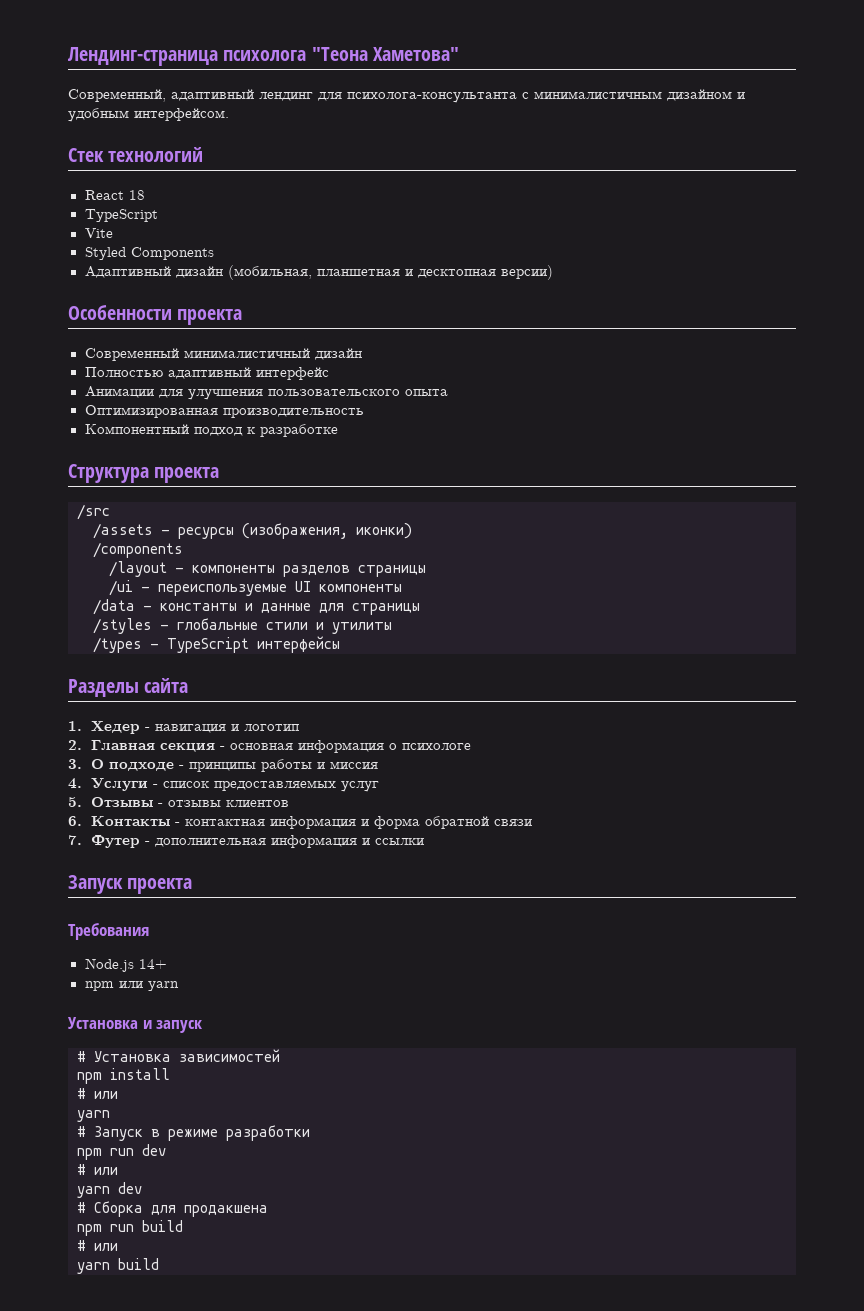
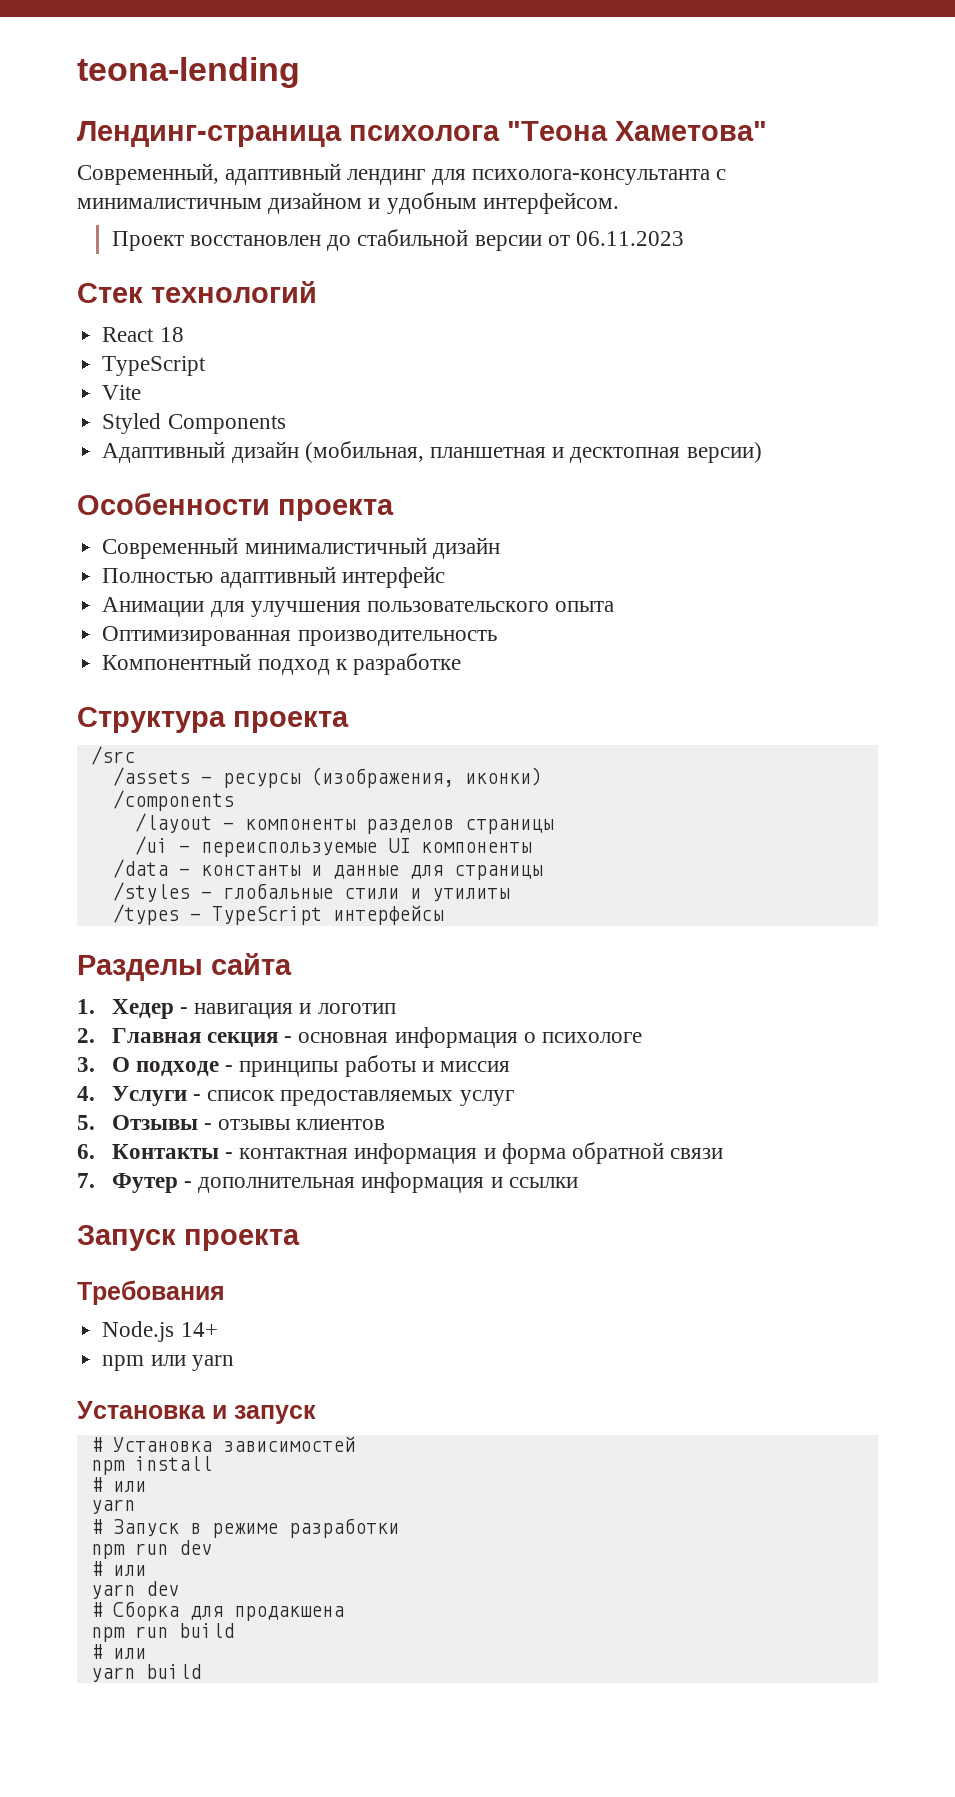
(68, 56) none -> [77,57,300,88] teona-lending //
(229, 114) none -> [111,229,684,251] // Проект восстановлен до стабильной версии от 06.11.2023

